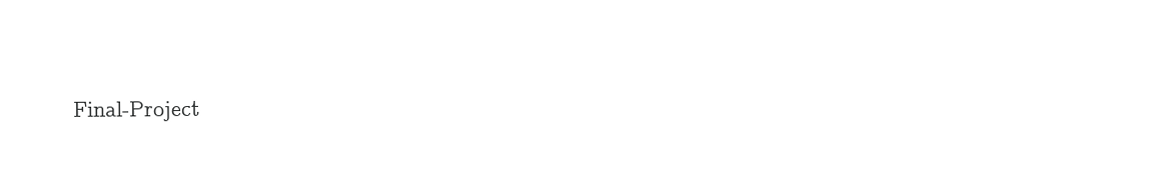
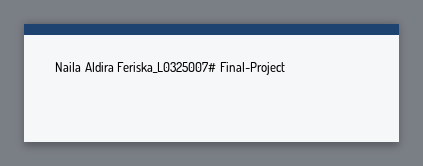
(73, 111) none -> [55,62,217,73] Naila Aldira Feriska_L0325007#

